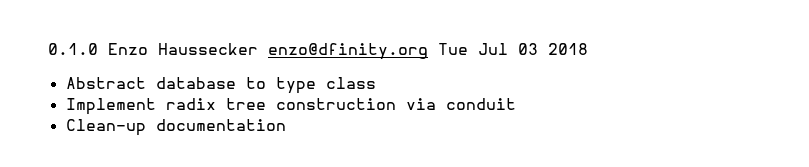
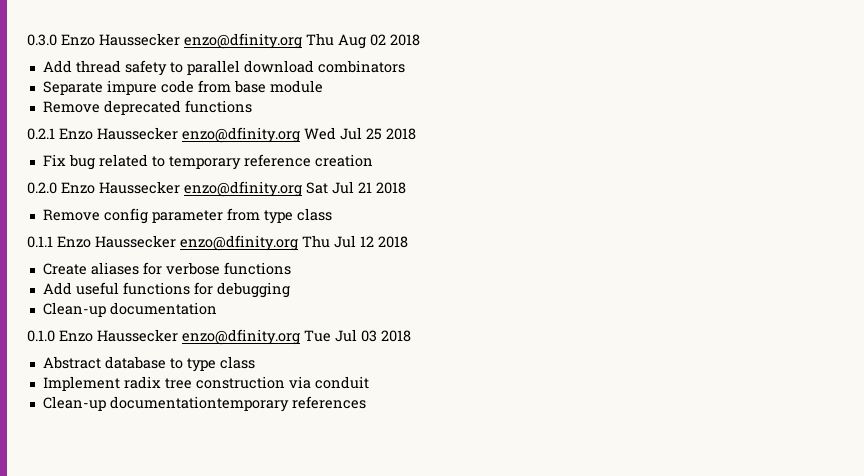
(48, 49) none -> [27,33,420,49] [42,60,405,76] [42,80,323,95] [42,100,252,115] [27,127,416,143] [42,154,373,170] [27,181,406,197] [42,208,332,224] [27,235,408,251] [42,262,291,275] [42,282,290,298] [42,302,217,317] 0.3.0 Enzo Haussecker enzo@dfinity.org Thu Aug 02 2018 // Add thread safety to parallel download combinators // Separate impure code from base module // Remove deprecated functions // 0.2.1 Enzo Haussecker enzo@dfinity.org Wed Jul 25 2018 // Fix bug related to temporary reference creation // 0.2.0 Enzo Haussecker enzo@dfinity.org Sat Jul 21 2018 // Remove config parameter from type class // 0.1.1 Enzo Haussecker enzo@dfinity.org Thu Jul 12 2018 // Create aliases for verbose functions // Add useful functions for debugging // Clean-up documentation //
[155,119,286,131] documentation -> [109,396,366,412] documentationtemporary references

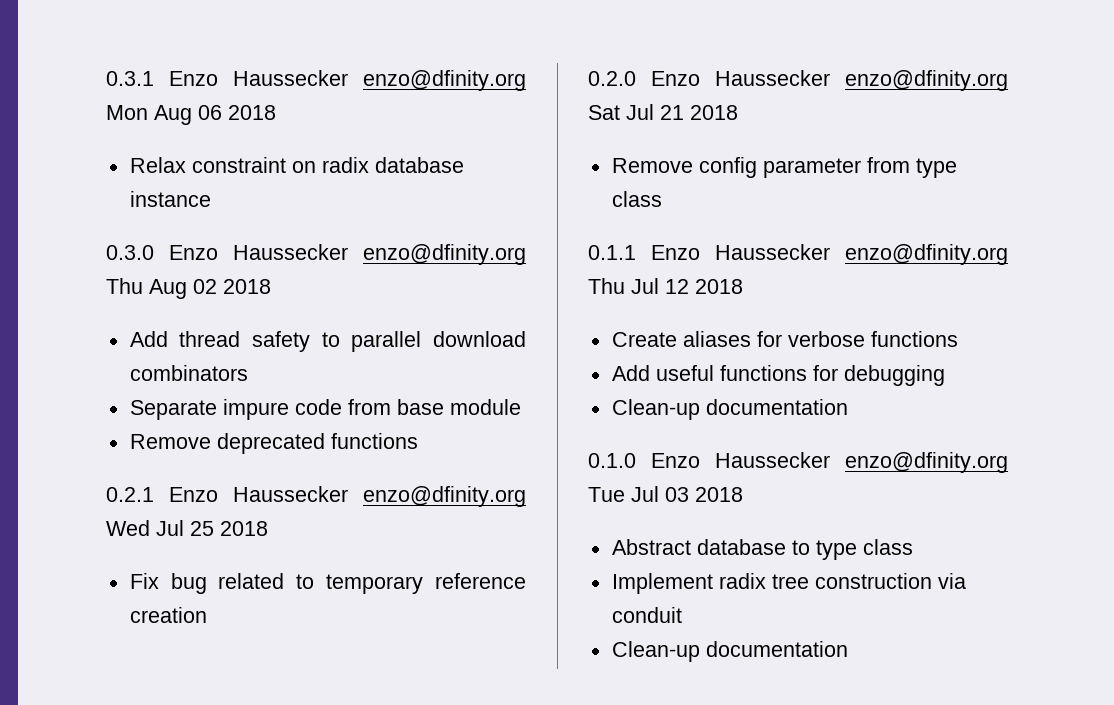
(27, 40) none -> [106,70,526,91] [106,105,276,125] [129,157,464,173] [129,191,211,207] 0.3.1 Enzo Haussecker enzo@dfinity.org Mon Aug 06 2018 // Relax constraint on radix database instance //
[109,396,366,412] documentationtemporary references -> [705,641,848,657] documentation

